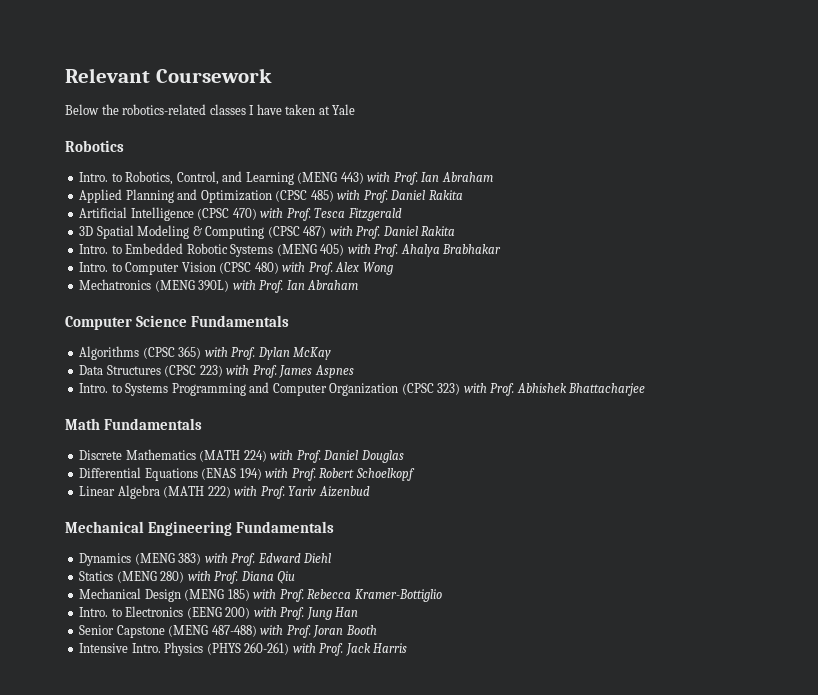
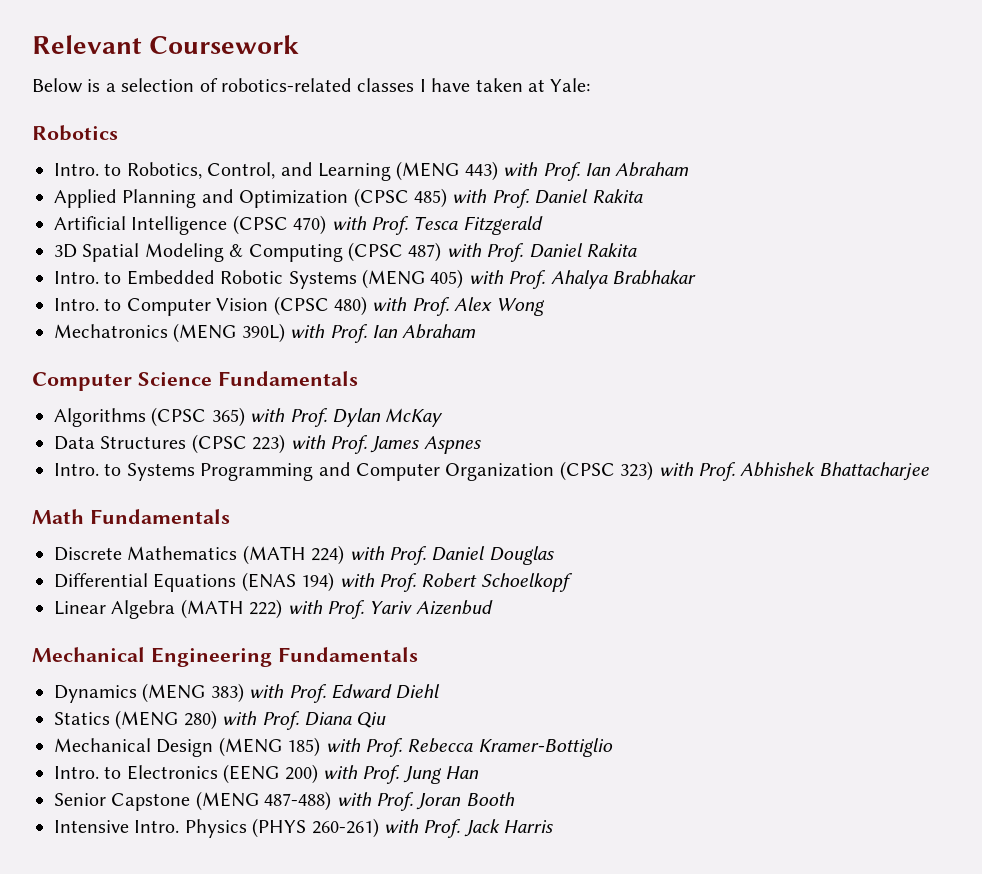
[101,104,119,115] the -> [87,78,218,92] is a selection of
[332,104,356,115] Yale -> [550,78,591,92] Yale:

